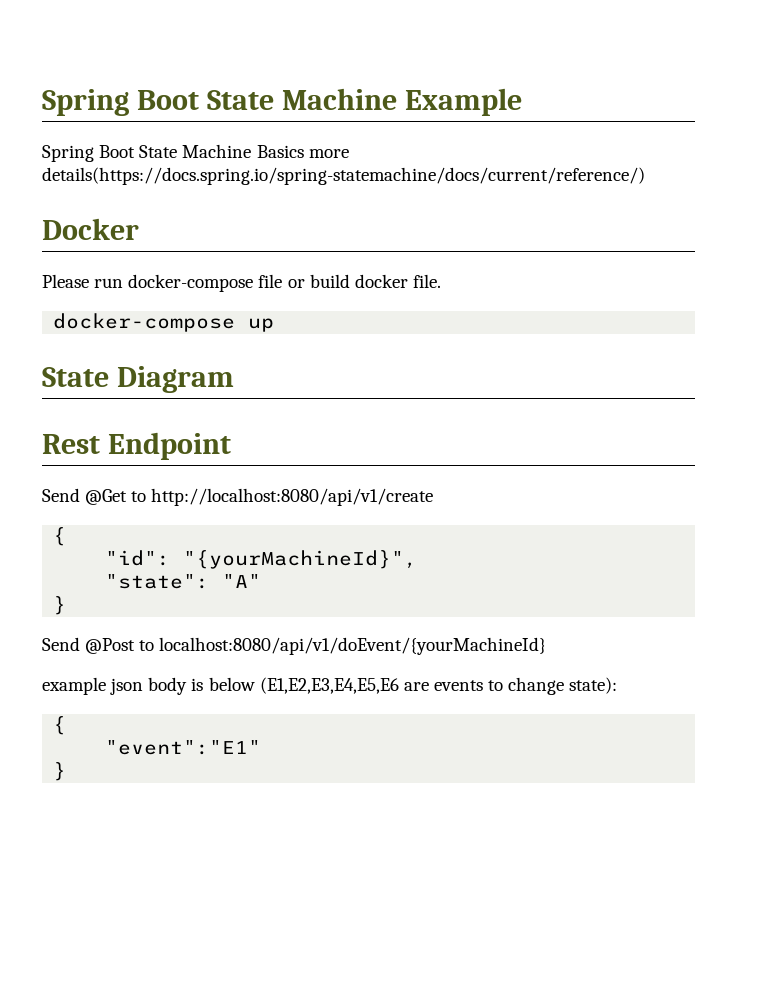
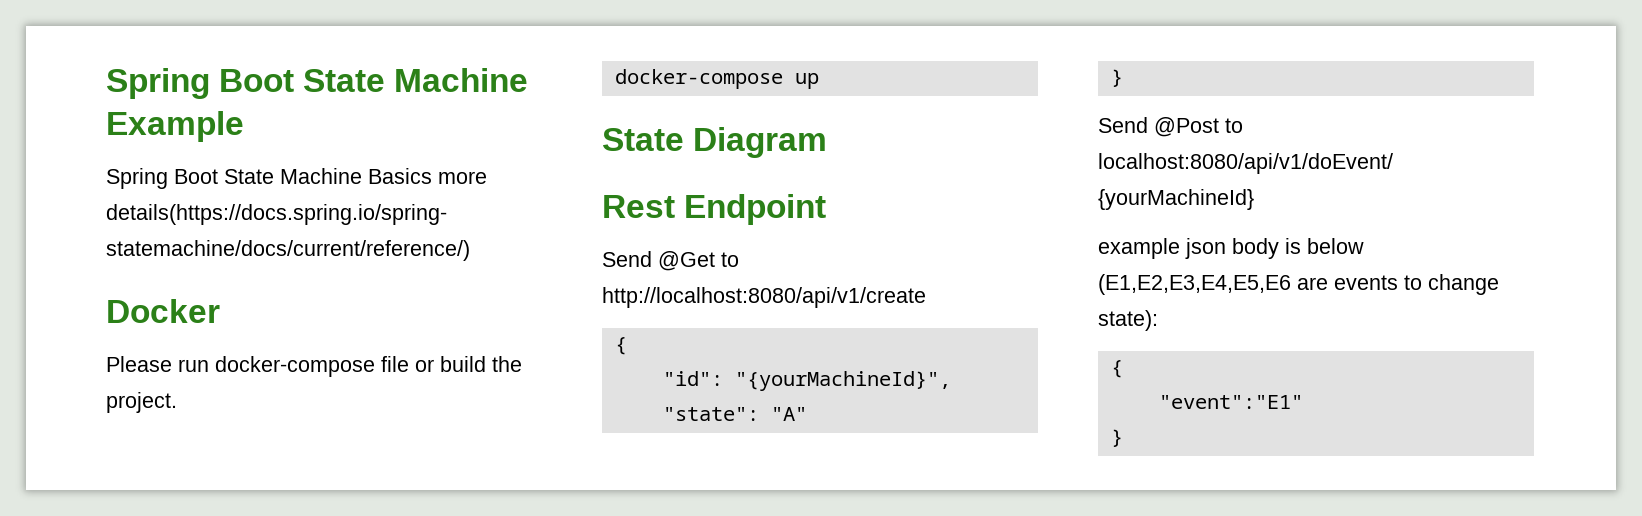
[354,274,441,288] docker file. -> [492,356,522,372] [106,392,177,413] the project.

